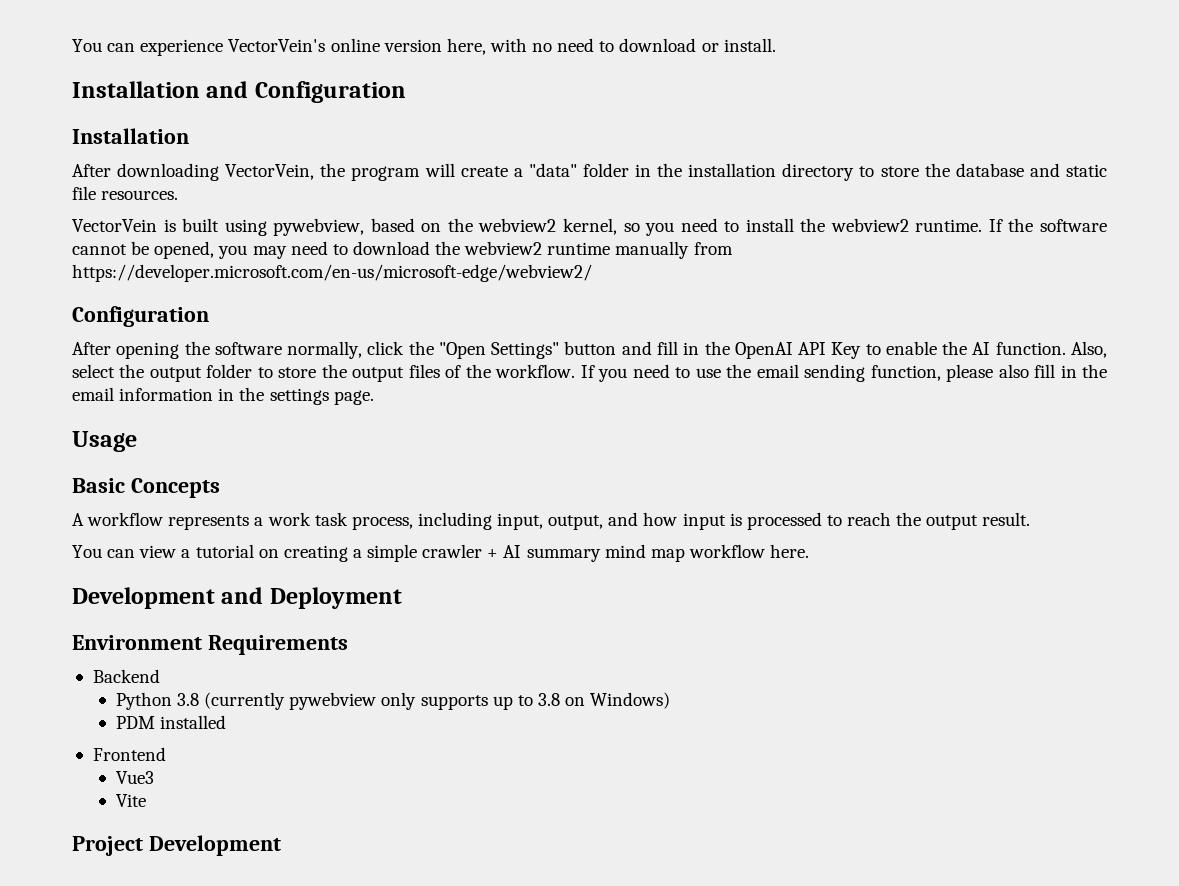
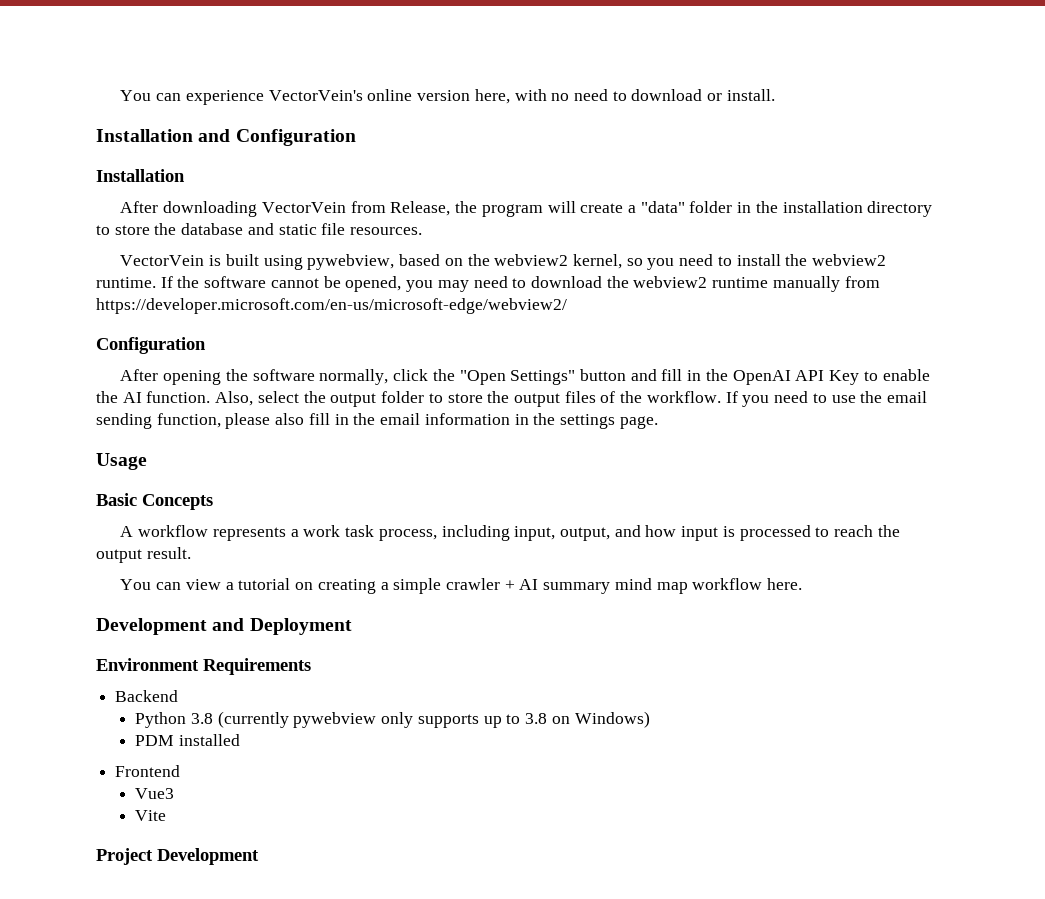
[225,164,315,180] VectorVein, -> [261,201,451,216] VectorVein from Release,

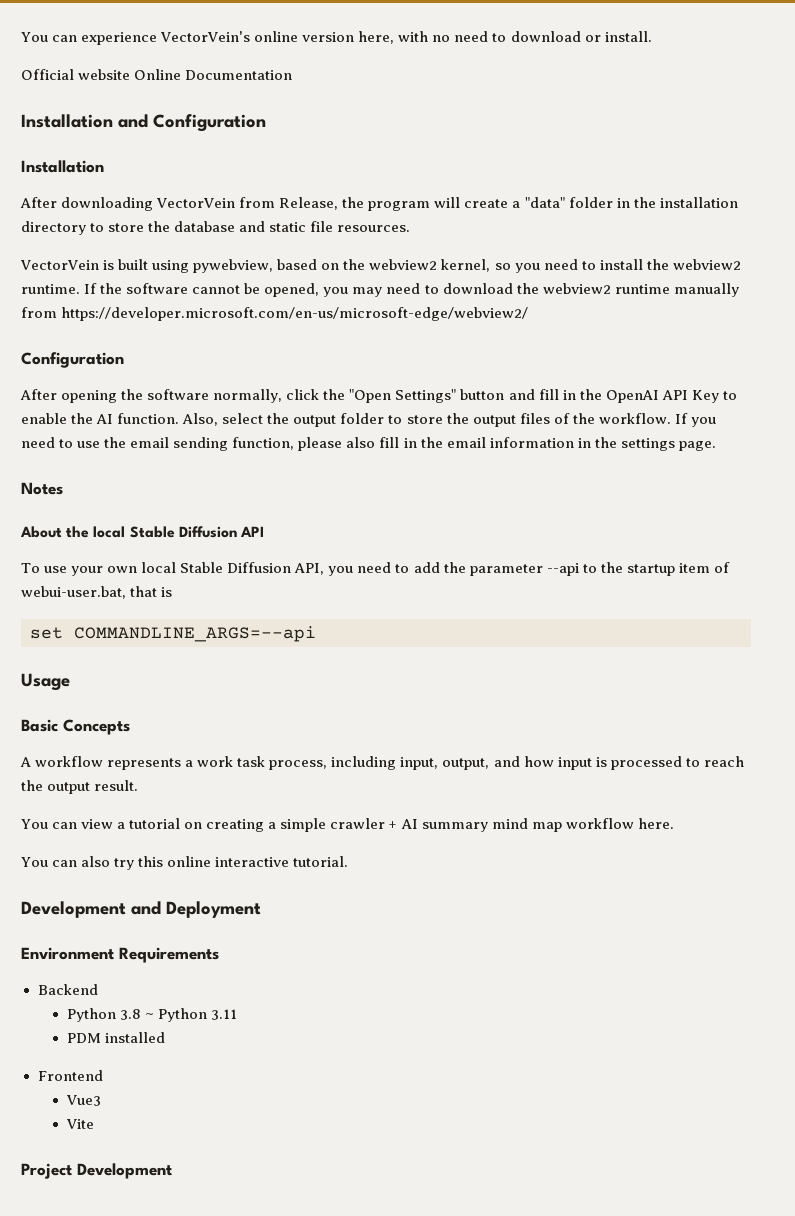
(775, 95) none -> [21,69,293,80] // Official website Online Documentation
(658, 422) none -> [21,482,63,495] [20,526,264,538] [21,562,730,576] [21,586,173,599] [30,626,316,642] // Notes // About the local Stable Diffusion API // To use your own local Stable Diffusion API, you need to add the parameter --api to the startup item of webui-user.bat, that is // set COMMANDLINE_ARGS=--api
(803, 584) none -> [21,856,349,870] // You can also try this online interactive tutorial.
[217,711,650,728] (currently pywebview only supports up to 3.8 on Windows) -> [144,1008,237,1022] ~ Python 3.11

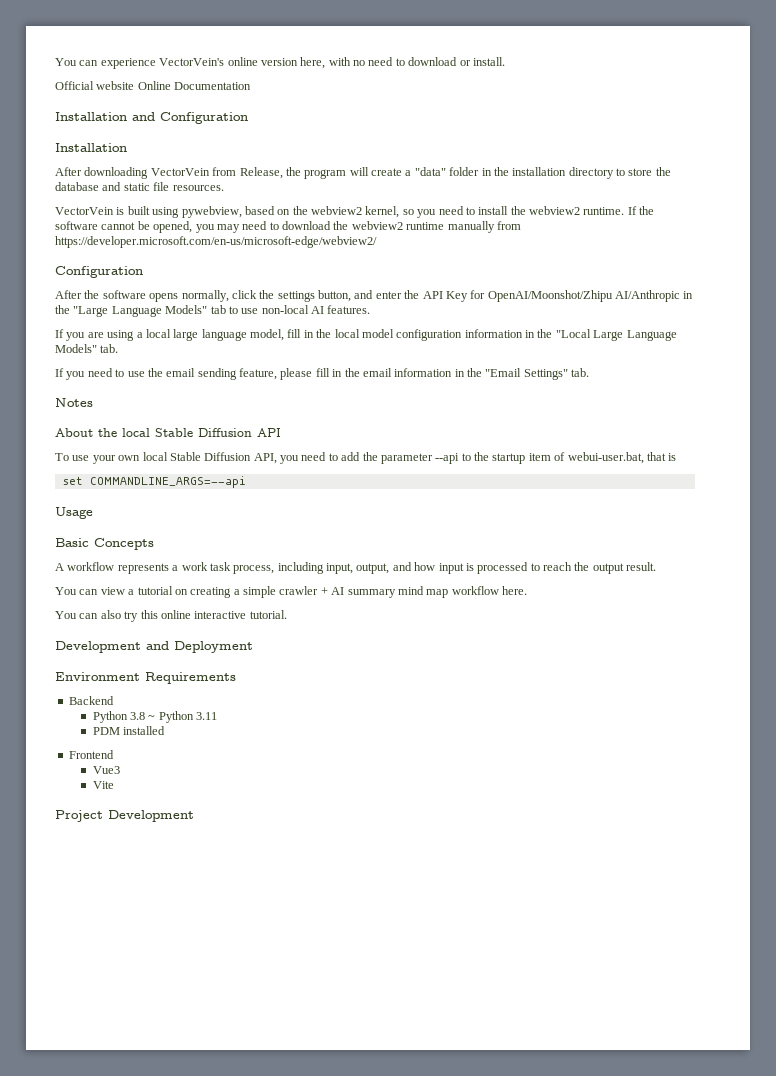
[61,389,210,403] opening the software -> [84,290,179,302] the software opens
[349,389,737,403] [21,413,671,427] "Open Settings" button and fill in the OpenAI API Key to enable the AI function. Also, select the output folder to store the output files of the workflow. -> [277,290,694,302] [55,305,371,317] [55,329,677,341] [55,344,119,353] settings button, and enter the API Key for OpenAI/Moonshot/Zhipu AI/Anthropic in the "Large Language Models" tab to use non-local AI features. // If you are using a local large language model, fill in the local model configuration information in the "Local Large Language Models" tab. //
[232,437,376,451] function, please also -> [239,368,313,380] feature, please
[620,438,716,451] settings page. -> [485,368,590,380] "Email Settings" tab.

